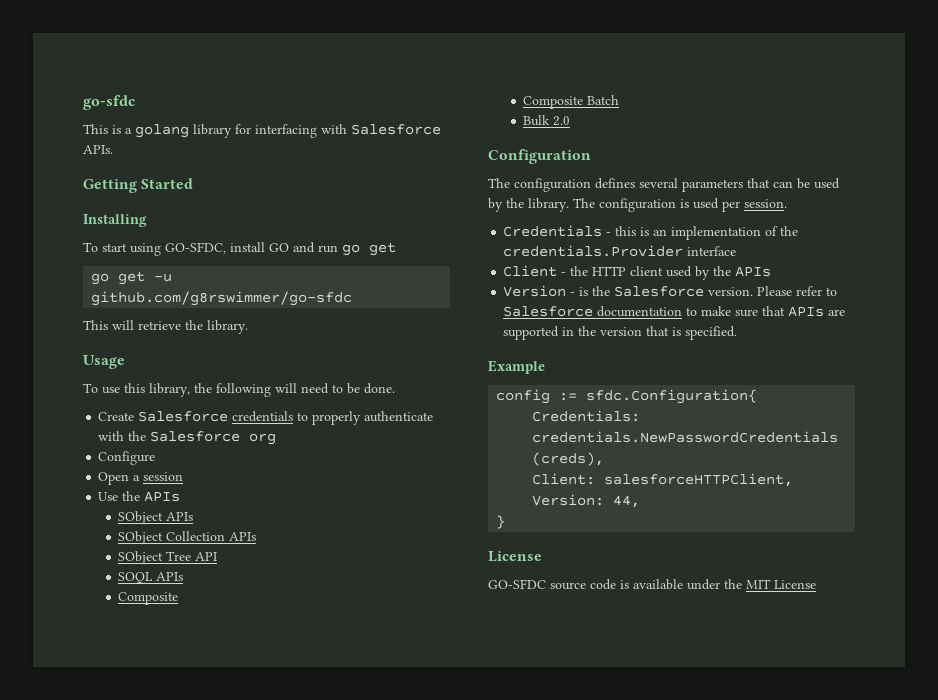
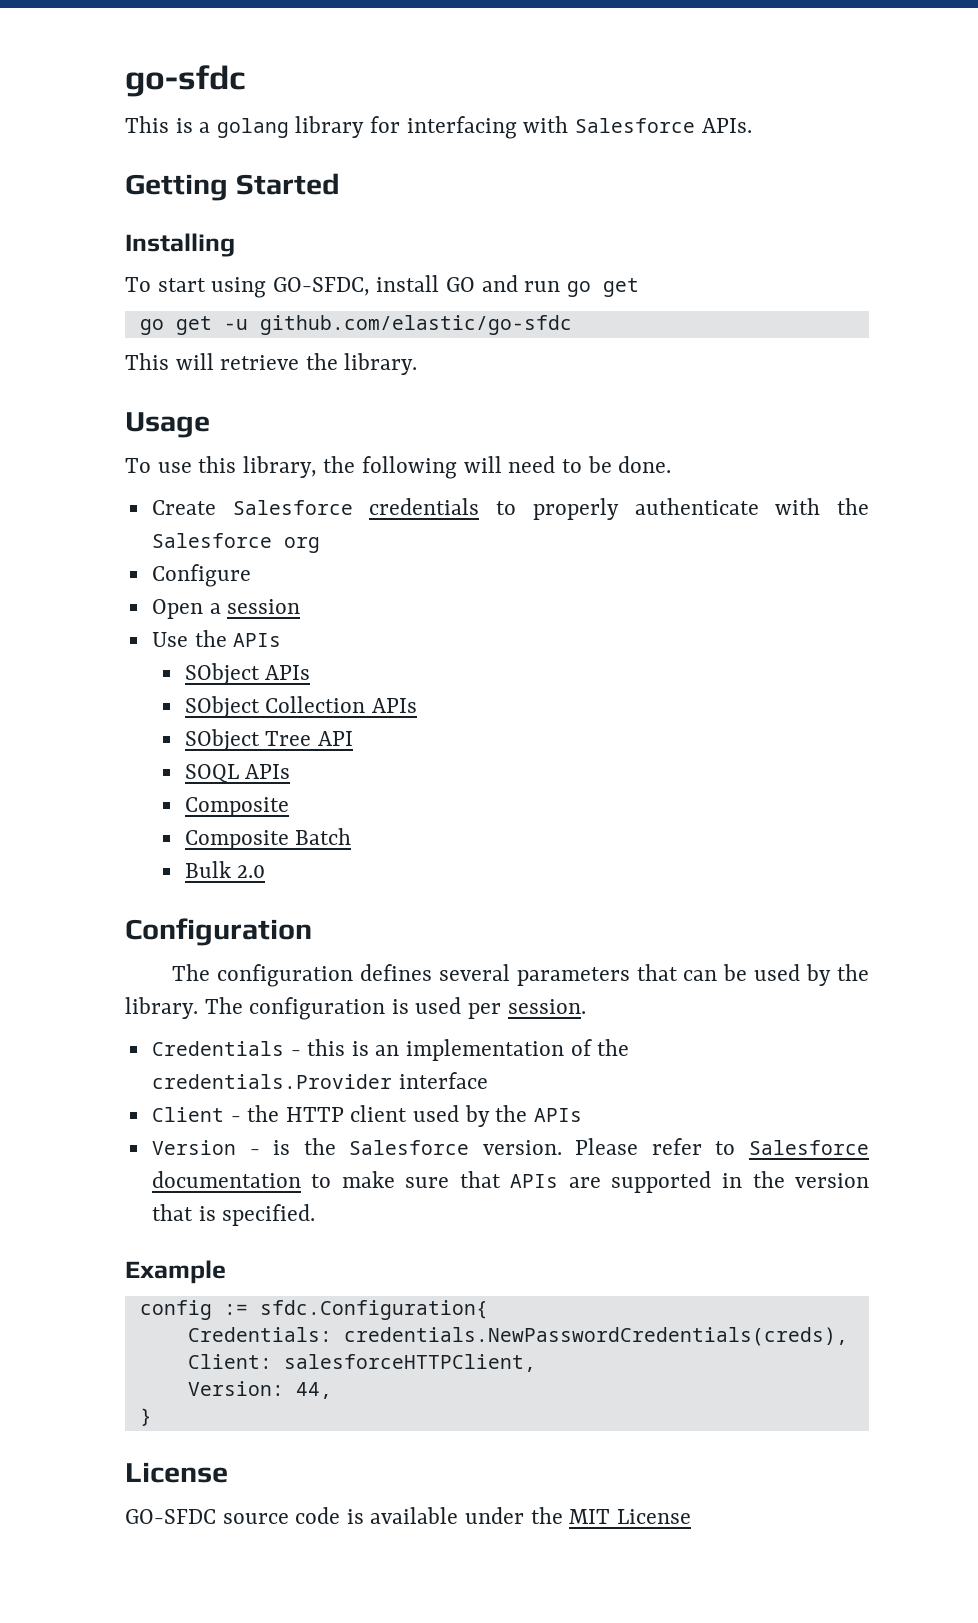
[91,291,353,306] github.com/g8rswimmer/go-sfdc -> [259,315,572,335] github.com/elastic/go-sfdc

